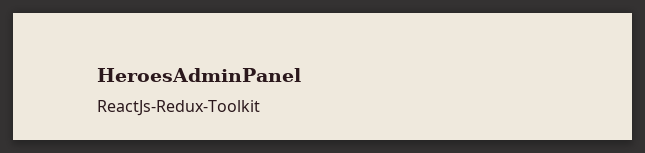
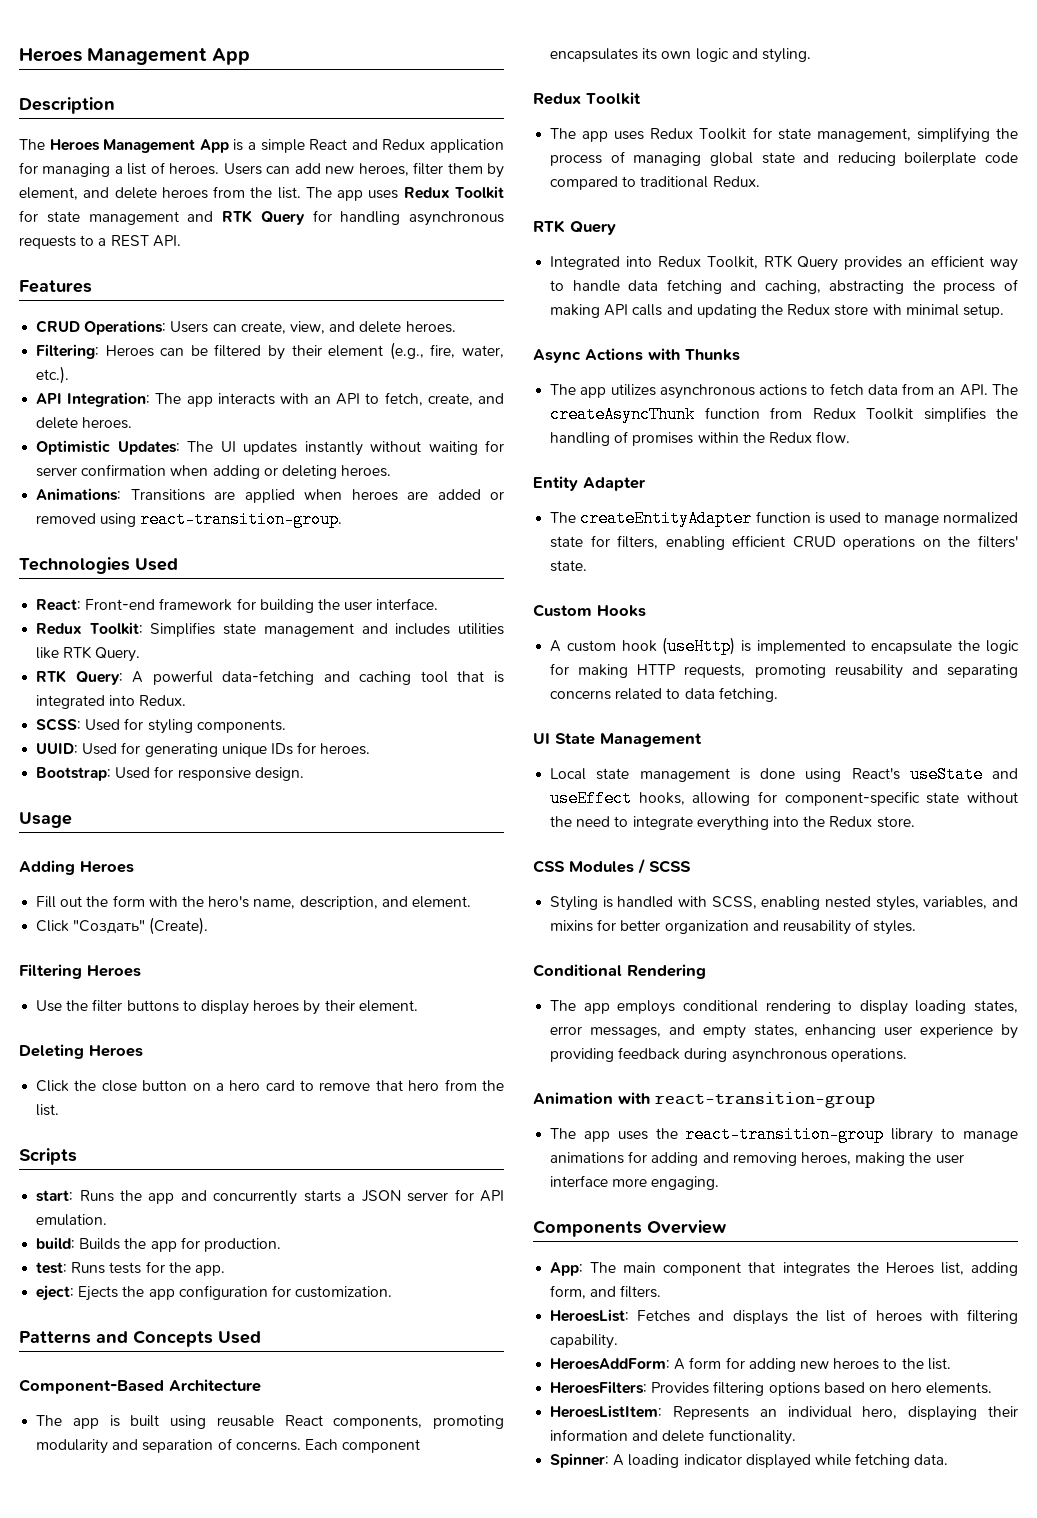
[97,68,301,82] [97,100,260,116] HeroesAdminPanel // ReactJs-Redux-Toolkit -> [19,48,250,65] [19,97,115,114] [19,139,505,153] [19,162,504,178] [19,186,504,201] [19,210,504,226] [19,235,181,249] [19,280,92,293] [36,320,456,335] [36,342,504,360] [36,366,70,384] [36,392,505,407] [36,417,133,429] [36,440,504,456] [36,464,392,479] [36,488,504,503] [36,511,343,528] [19,557,178,574] [36,598,439,613] [36,622,504,637] [36,646,141,662] [36,670,505,685] [36,695,187,709] [36,718,286,734] [36,742,371,757] [36,766,304,781] [19,812,72,828] [19,860,134,875] [36,895,471,910] [36,917,209,935] [19,964,141,979] [36,999,418,1015] [19,1044,143,1059] [36,1079,504,1092] [36,1104,60,1116] [19,1148,77,1165] [36,1189,504,1205] [36,1214,108,1226] [36,1237,281,1252] [36,1261,225,1276] [36,1285,393,1301] [19,1330,261,1347] [19,1379,261,1394] [36,1415,504,1429] [36,1438,421,1454] [550,48,811,63] [533,92,641,105] [550,127,1018,143] [550,151,1018,166] [550,176,760,190] [533,220,616,235] [550,255,1018,271] [550,279,1018,294] [550,304,1004,318] [533,348,740,363] [550,383,1018,399] [550,406,1018,423] [550,431,851,446] [533,476,646,491] [550,510,1018,527] [550,535,1018,550] [550,560,588,572] [533,604,646,617] [550,637,1019,655] [550,663,1018,679] [550,687,778,702] [533,733,702,747] [550,766,1018,783] [550,790,1018,807] [550,816,915,831] [533,858,691,874] [550,896,1018,911] [550,919,917,935] [533,964,706,979] [550,1000,1018,1015] [550,1024,1018,1039] [550,1047,907,1063] [533,1092,875,1108] [550,1126,1018,1143] [550,1151,964,1166] [550,1175,720,1190] [533,1220,726,1237] [550,1262,1018,1276] [550,1285,662,1299] [550,1309,1018,1325] [550,1334,619,1349] [550,1357,951,1372] [550,1381,993,1396] [550,1405,1018,1421] [550,1429,796,1445] [550,1453,949,1469] Heroes Management App // Description // The Heroes Management App is a simple React and Redux application for managing a list of heroes. Users can add new heroes, filter them by element, and delete heroes from the list. The app uses Redux Toolkit for state management and RTK Query for handling asynchronous requests to a REST API. // Features // CRUD Operations: Users can create, view, and delete heroes. // Filtering: Heroes can be filtered by their element (e.g., fire, water, etc.). // API Integration: The app interacts with an API to fetch, create, and delete heroes. // Optimistic Updates: The UI updates instantly without waiting for server confirmation when adding or deleting heroes. // Animations: Transitions are applied when heroes are added or removed using react-transition-group. // Technologies Used // React: Front-end framework for building the user interface. // Redux Toolkit: Simplifies state management and includes utilities like RTK Query. // RTK Query: A powerful data-fetching and caching tool that is integrated into Redux. // SCSS: Used for styling components. // UUID: Used for generating unique IDs for heroes. // Bootstrap: Used for responsive design. // Usage // Adding Heroes // Fill out the form with the hero's name, description, and element. // Click "Создать" (Create). // Filtering Heroes // Use the filter buttons to display heroes by their element. // Deleting Heroes // Click the close button on a hero card to remove that hero from the list. // Scripts // start: Runs the app and concurrently starts a JSON server for API emulation. // build: Builds the app for production. // test: Runs tests for the app. // eject: Ejects the app configuration for customization. // Patterns and Concepts Used // Component-Based Architecture // The app is built using reusable React components, promoting modularity and separation of concerns. Each component encapsulates its own logic and styling. // Redux Toolkit // The app uses Redux Toolkit for state management, simplifying the process of managing global state and reducing boilerplate code compared to traditional Redux. // RTK Query // Integrated into Redux Toolkit, RTK Query provides an efficient way to handle data fetching and caching, abstracting the process of making API calls and updating the Redux store with minimal setup. // Async Actions with Thunks // The app utilizes asynchronous actions to fetch data from an API. The createAsyncThunk function from Redux Toolkit simplifies the handling of promises within the Redux flow. // Entity Adapter // The createEntityAdapter function is used to manage normalized state for filters, enabling efficient CRUD operations on the filters' state. // Custom Hooks // A custom hook (useHttp) is implemented to encapsulate the logic for making HTTP requests, promoting reusability and separating concerns related to data fetching. // UI State Management // Local state management is done using React's useState and useEffect hooks, allowing for component-specific state without the need to integrate everything into the Redux store. // CSS Modules / SCSS // Styling is handled with SCSS, enabling nested styles, variables, and mixins for better organization and reusability of styles. // Conditional Rendering // The app employs conditional rendering to display loading states, error messages, and empty states, enhancing user experience by providing feedback during asynchronous operations. // Animation with react-transition-group // The app uses the react-transition-group library to manage animations for adding and removing heroes, making the user interface more engaging. // Components Overview // App: The main component that integrates the Heroes list, adding form, and filters. // HeroesList: Fetches and displays the list of heroes with filtering capability. // HeroesAddForm: A form for adding new heroes to the list. // HeroesFilters: Provides filtering options based on hero elements. // HeroesListItem: Represents an individual hero, displaying their information and delete functionality. // Spinner: A loading indicator displayed while fetching data.

